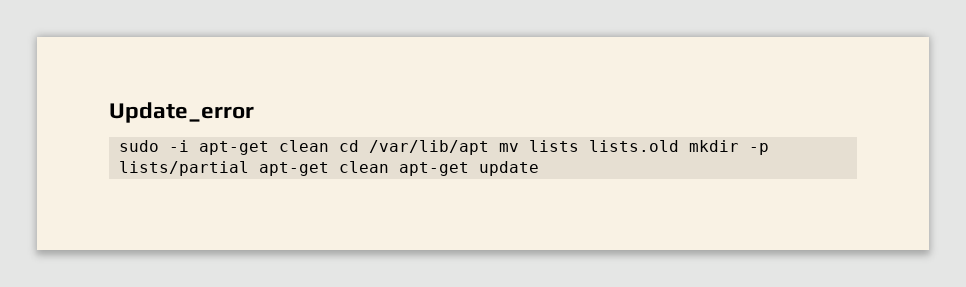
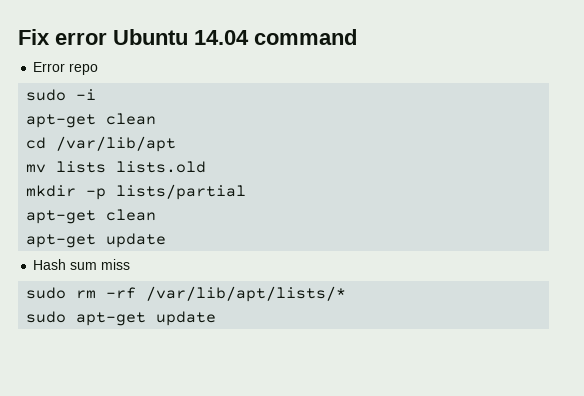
[109,102,254,123] Update_error -> [18,29,357,45] [33,62,99,75] Fix error Ubuntu 14.04 command // Error repo
[198,140,329,155] apt-get clean -> [26,113,157,128] // apt-get clean //
(489, 147) none -> (177, 144) //
(679, 146) none -> (207, 167) //
[258,161,539,176] apt-get clean apt-get update -> [26,209,157,224] [26,233,167,248] [33,259,131,270] [26,286,347,302] [26,311,217,326] // apt-get clean // apt-get update // Hash sum miss // sudo rm -rf /var/lib/apt/lists/* // sudo apt-get update

